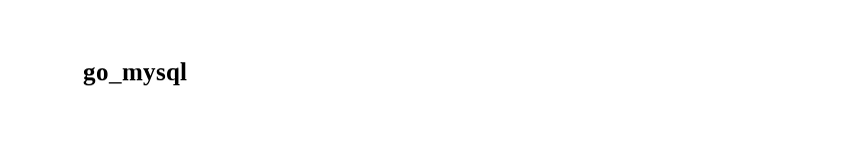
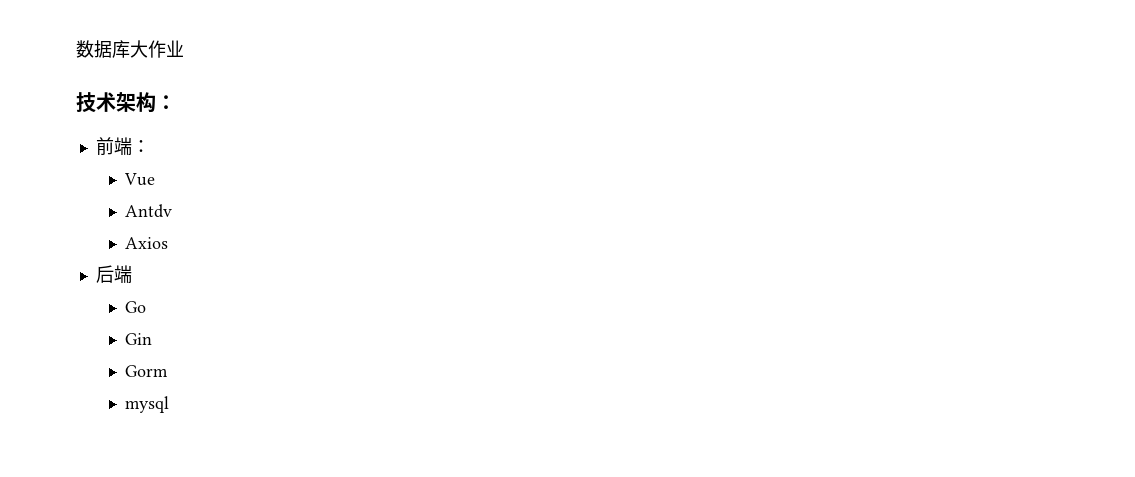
[82,62,188,86] go_mysql -> [76,40,184,58] [76,92,176,113] [95,137,150,155] [123,173,155,186] [124,204,172,218] [124,237,168,249] [95,265,132,283] [124,301,146,313] [124,333,152,345] [124,365,168,377] [124,396,169,413] 数据库大作业 // 技术架构： // 前端： // Vue // Antdv // Axios // 后端 // Go // Gin // Gorm // mysql

